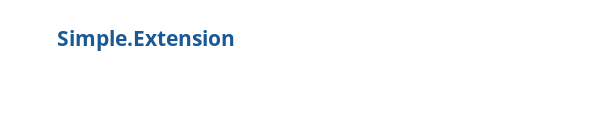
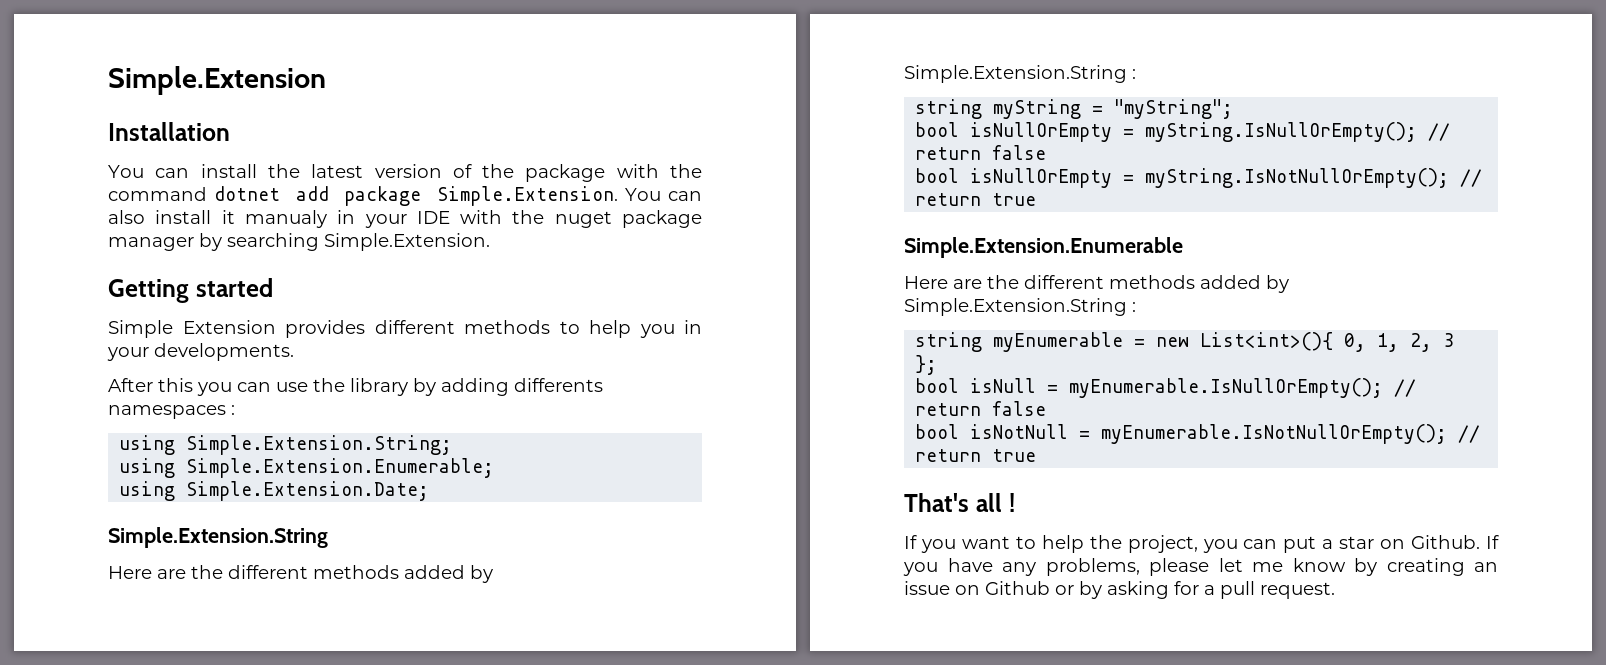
(235, 40) none -> [108,122,230,141] [108,164,702,182] [108,186,702,206] [108,210,702,228] [108,233,490,251] [108,278,273,303] [108,320,702,338] [107,343,294,361] [108,378,603,396] [108,405,235,419] [119,435,453,455] [119,458,495,478] [119,481,430,501] [108,527,328,548] [108,565,493,583] [904,65,1136,83] [915,99,1234,119] [915,122,1451,142] [915,145,1047,160] [915,168,1483,188] [915,193,1037,206] [904,237,1183,258] [904,275,1289,293] [904,298,1136,316] [915,332,1455,352] [915,355,938,375] [915,378,1417,398] [915,401,1047,416] [915,424,1481,444] [915,449,1037,462] [904,493,1015,512] [904,535,1499,553] [903,558,1498,576] [904,581,1335,599] // Installation // You can install the latest version of the package with the command dotnet add package Simple.Extension. You can also install it manualy in your IDE with the nuget package manager by searching Simple.Extension. // Getting started // Simple Extension provides different methods to help you in your developments. // After this you can use the library by adding differents namespaces : // using Simple.Extension.String; // using Simple.Extension.Enumerable; // using Simple.Extension.Date; // Simple.Extension.String // Here are the different methods added by Simple.Extension.String : // string myString = "myString"; // bool isNullOrEmpty = myString.IsNullOrEmpty(); // return false // bool isNullOrEmpty = myString.IsNotNullOrEmpty(); // return true // Simple.Extension.Enumerable // Here are the different methods added by Simple.Extension.String : // string myEnumerable = new List<int>(){ 0, 1, 2, 3 }; // bool isNull = myEnumerable.IsNullOrEmpty(); // return false // bool isNotNull = myEnumerable.IsNotNullOrEmpty(); // return true // That's all ! // If you want to help the project, you can put a star on Github. If you have any problems, please let me know by creating an issue on Github or by asking for a pull request.

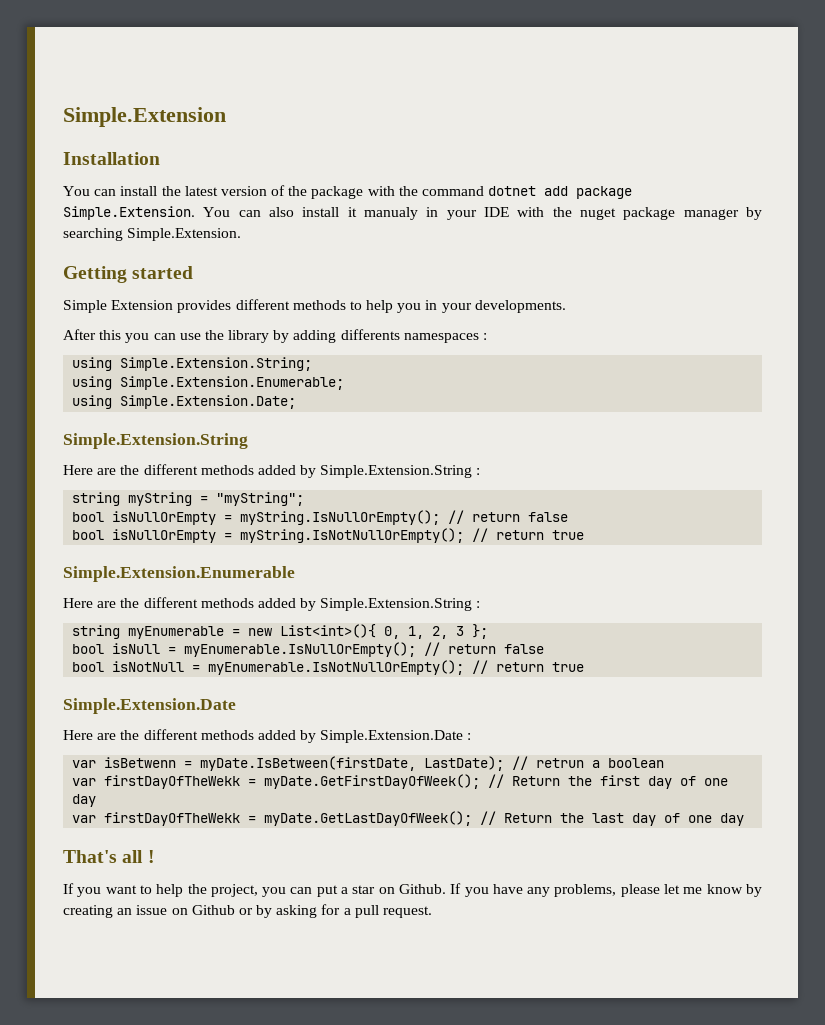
(1037, 455) none -> [63,698,236,714] [63,729,472,743] [72,756,665,771] [72,774,729,789] [72,794,97,807] [72,811,745,826] // Simple.Extension.Date // Here are the different methods added by Simple.Extension.Date : // var isBetwenn = myDate.IsBetween(firstDate, LastDate); // retrun a boolean // var firstDayOfTheWekk = myDate.GetFirstDayOfWeek(); // Return the first day of one day // var firstDayOfTheWekk = myDate.GetLastDayOfWeek(); // Return the last day of one day

